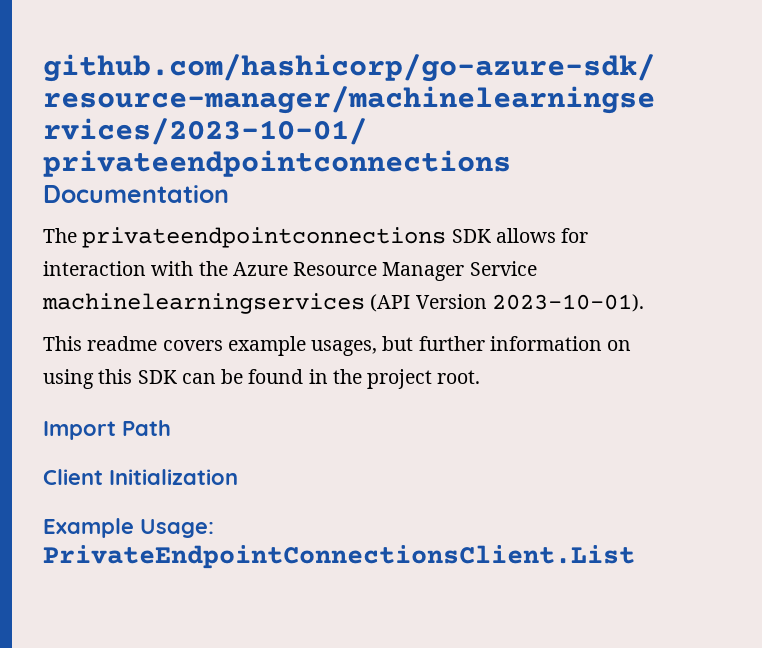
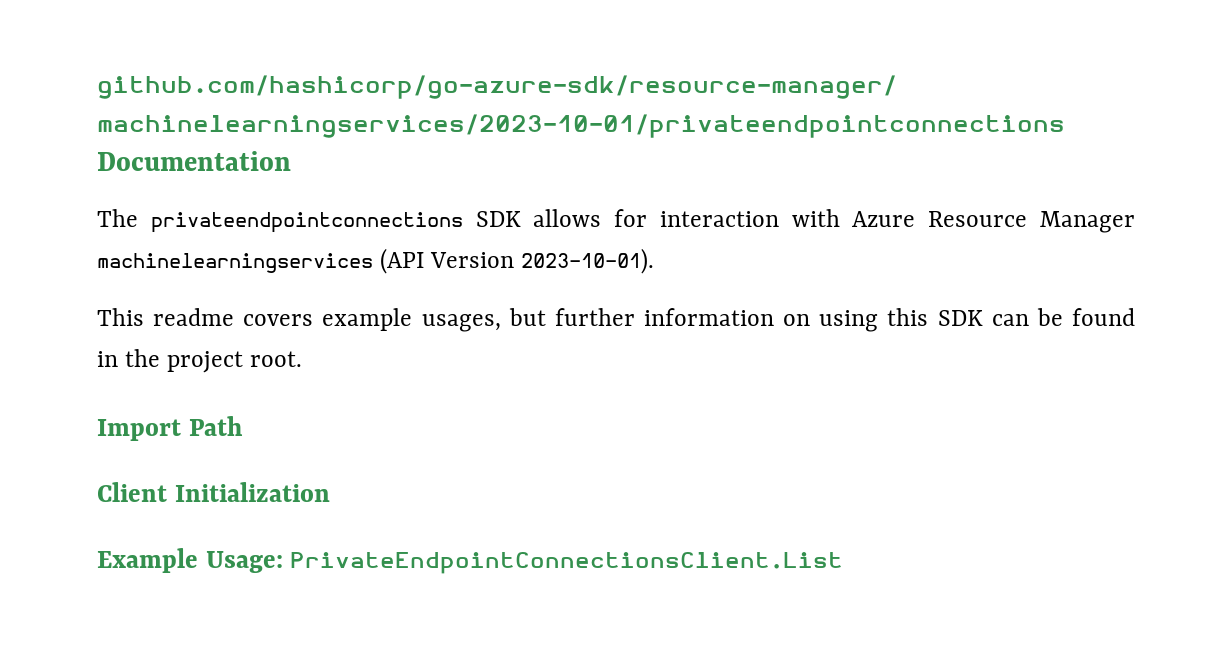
[198,261,228,276] the -> (840, 218) none
[469,261,537,276] Service -> (1136, 222) none

